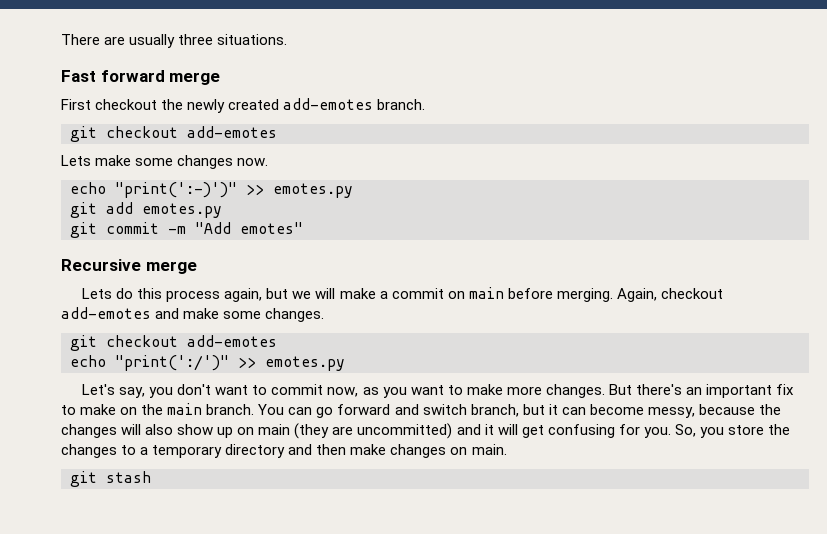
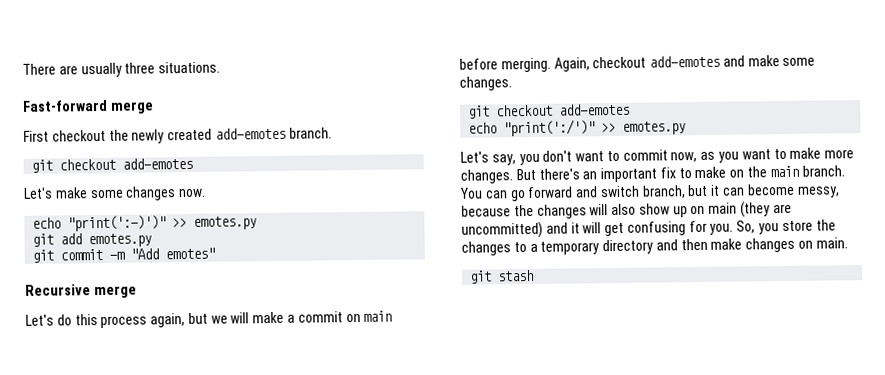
[61,70,165,82] Fast forward -> [22,99,108,112] Fast-forward
[61,155,91,166] Lets -> [23,187,53,199] Let's
[82,288,113,299] Lets -> [25,314,54,326] Let's

